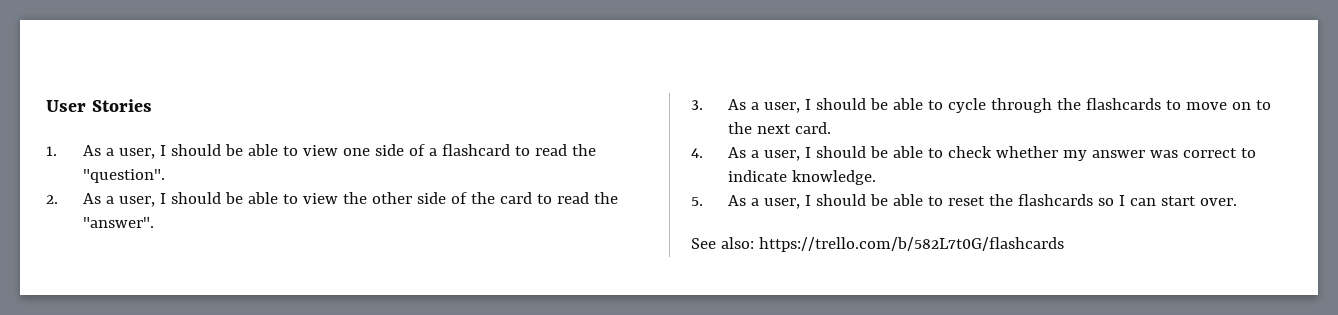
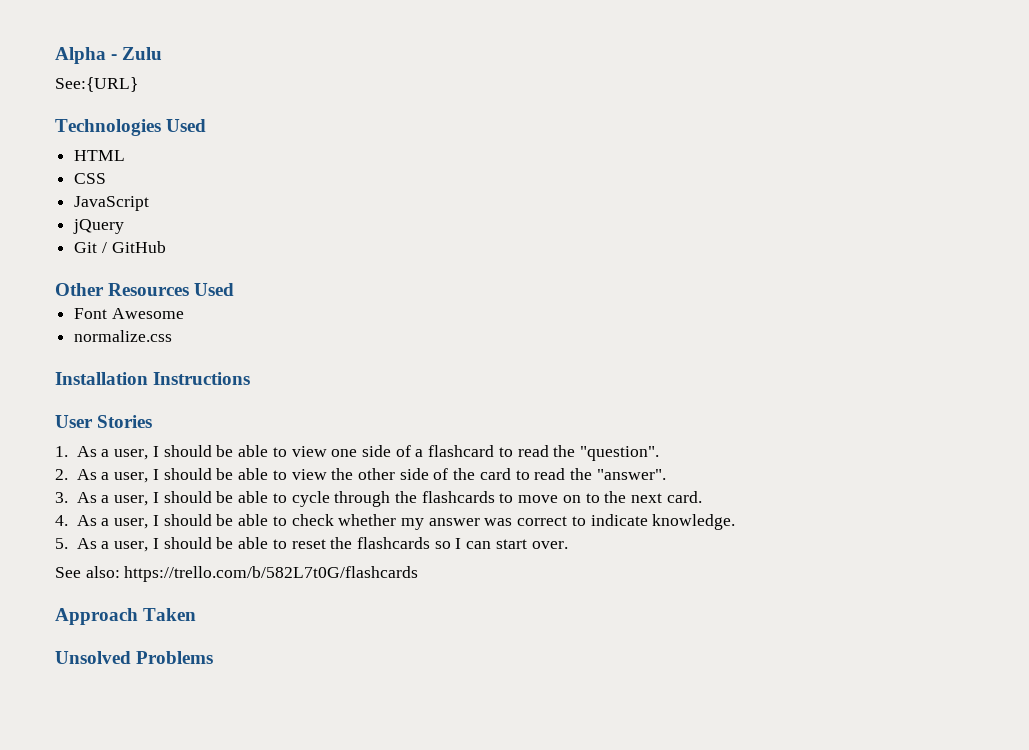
(46, 106) none -> [55,47,163,64] [55,77,138,92] [55,119,207,136] [74,150,126,161] [74,173,107,184] [74,196,150,211] [73,219,125,234] [74,241,166,253] [55,283,235,296] [74,308,184,319] [74,330,173,342] [55,372,251,385] Alpha - Zulu // See:{URL} // Technologies Used // HTML // CSS // JavaScript // jQuery // Git / GitHub // Other Resources Used // Font Awesome // normalize.css // Installation Instructions //
(1064, 244) none -> [55,608,197,625] [55,651,214,664] // Approach Taken // Unsolved Problems

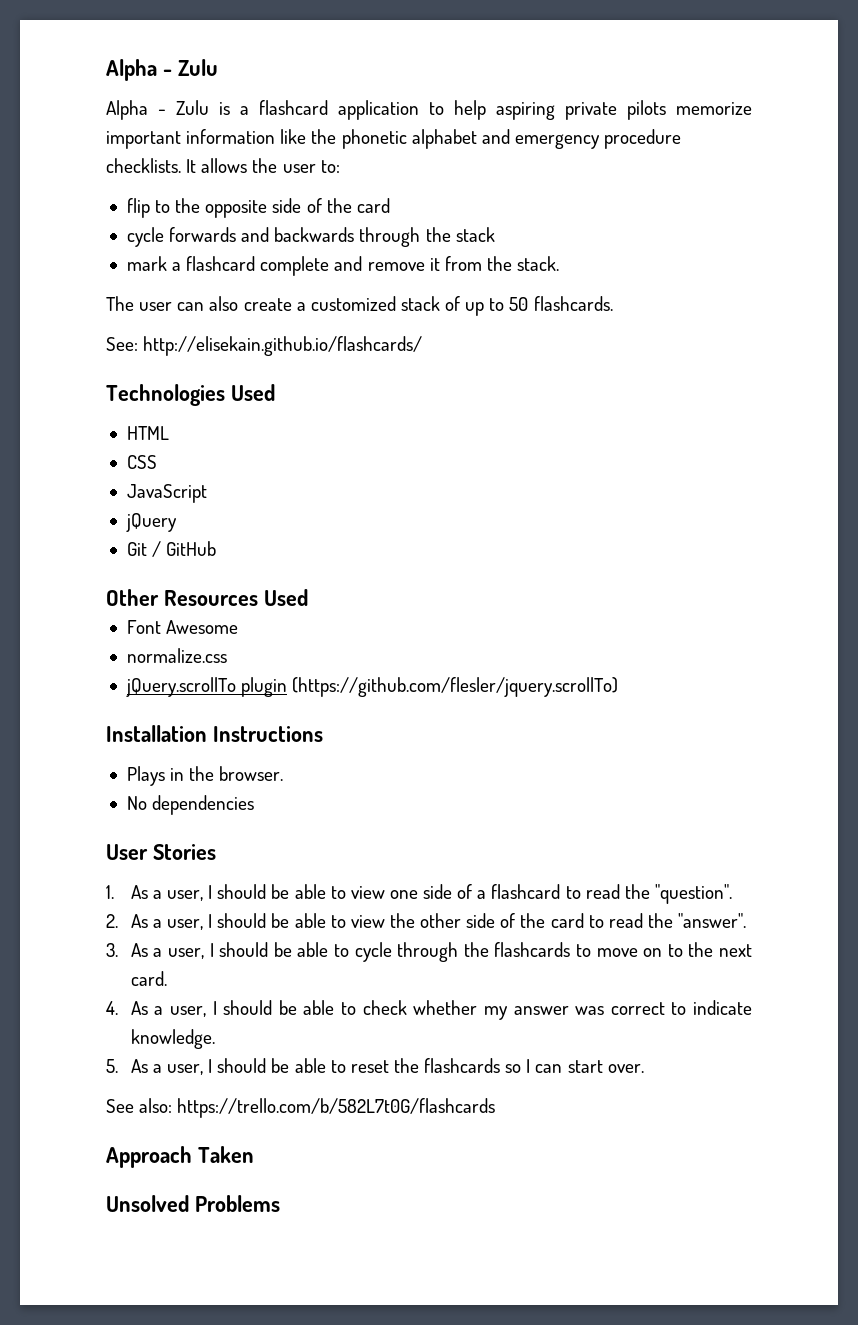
[55,77,138,92] See:{URL} -> [106,100,752,120] [106,129,682,149] [106,158,340,173] [126,198,390,218] [126,227,495,247] [126,256,560,276] [106,296,613,316] [106,336,423,356] Alpha - Zulu is a flashcard application to help aspiring private pilots memorize important information like the phonetic alphabet and emergency procedure checklists. It allows the user to: // flip to the opposite side of the card // cycle forwards and backwards through the stack // mark a flashcard complete and remove it from the stack. // The user can also create a customized stack of up to 50 flashcards. // See: http://elisekain.github.io/flashcards/
(173, 336) none -> [125,677,619,697] // jQuery.scrollTo plugin (https://github.com/flesler/jquery.scrollTo)
(251, 378) none -> [126,766,284,786] [126,795,255,815] // Plays in the browser. // No dependencies

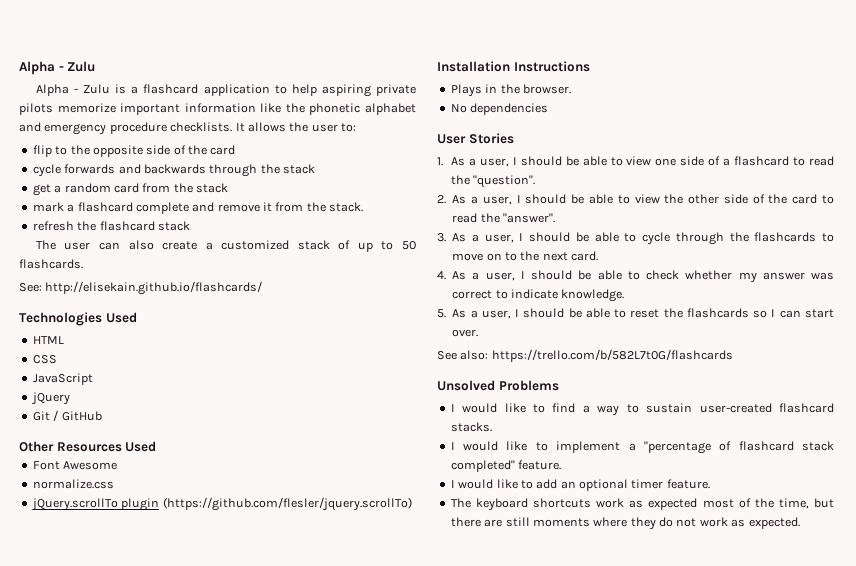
(495, 234) none -> [32,183,228,196] // get a random card from the stack
(560, 263) none -> [32,221,190,231] // refresh the flashcard stack
[106,1146,254,1168] // Approach Taken -> (733, 355) none
(280, 1203) none -> [450,403,834,416] [450,422,492,432] [450,441,834,454] [450,460,562,472] [450,479,710,491] [450,498,834,511] [450,517,800,530] // I would like to find a way to sustain user-created flashcard stacks. // I would like to implement a "percentage of flashcard stack completed" feature. // I would like to add an optional timer feature. // The keyboard shortcuts work as expected most of the time, but there are still moments where they do not work as expected.

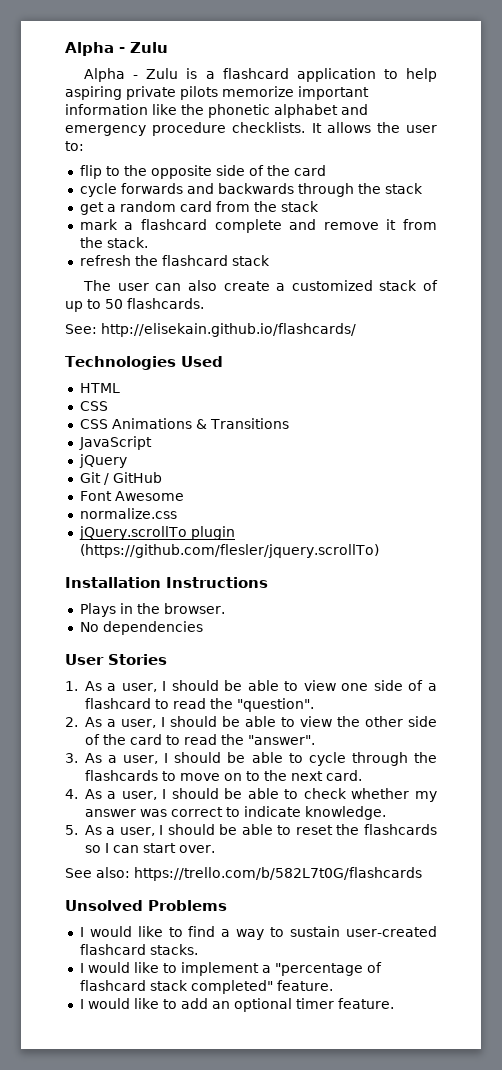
(57, 359) none -> [79,418,289,429] // CSS Animations & Transitions
[19,441,157,452] // Other Resources Used -> (162, 477) none
[450,498,834,511] [450,517,800,530] // The keyboard shortcuts work as expected most of the time, but there are still moments where they do not work as expected. -> (394, 1003) none

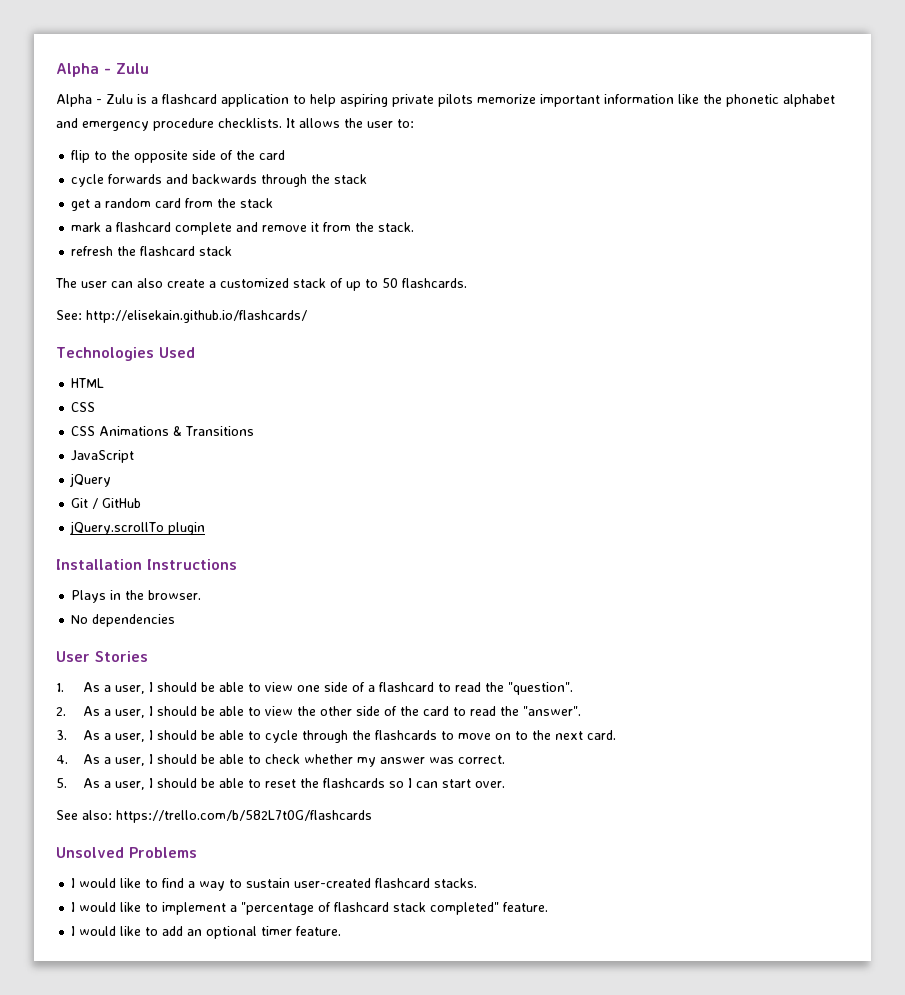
[79,491,184,501] [79,508,177,519] // Font Awesome // normalize.css -> (142, 503) none
[79,544,379,558] (https://github.com/flesler/jquery.scrollTo) -> (206, 528) none
[170,806,386,820] correct to indicate knowledge. -> [457,755,505,764] correct.

